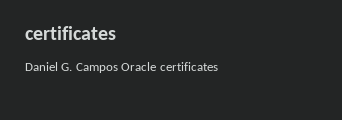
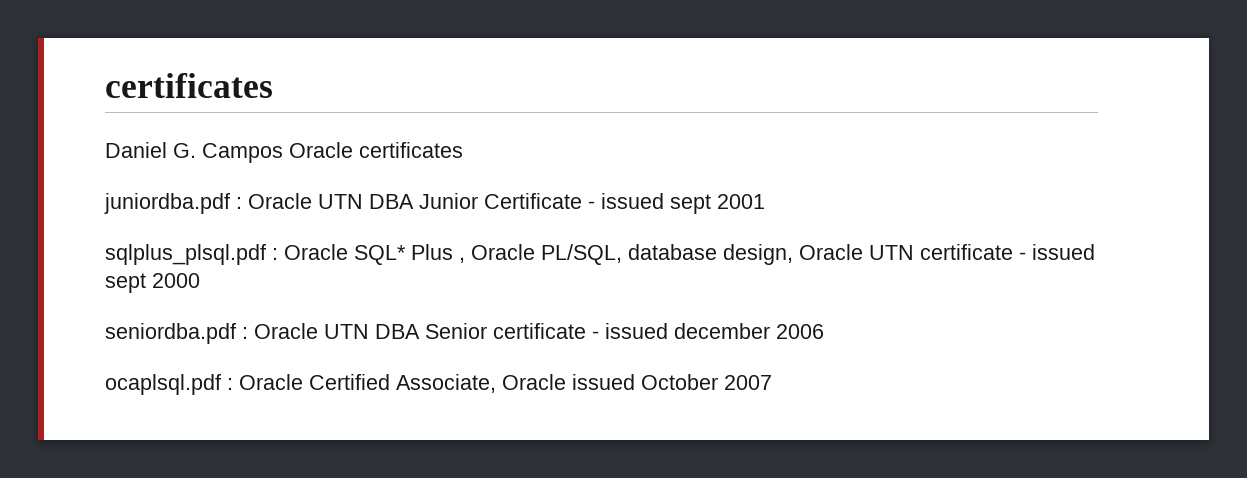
(218, 66) none -> [104,193,765,214] [105,244,1095,265] [105,273,200,293] [105,323,824,344] [105,374,772,395] // juniordba.pdf : Oracle UTN DBA Junior Certificate - issued sept 2001 // sqlplus_plsql.pdf : Oracle SQL* Plus , Oracle PL/SQL, database design, Oracle UTN certificate - issued sept 2000 // seniordba.pdf : Oracle UTN DBA Senior certificate - issued december 2006 // ocaplsql.pdf : Oracle Certified Associate, Oracle issued October 2007

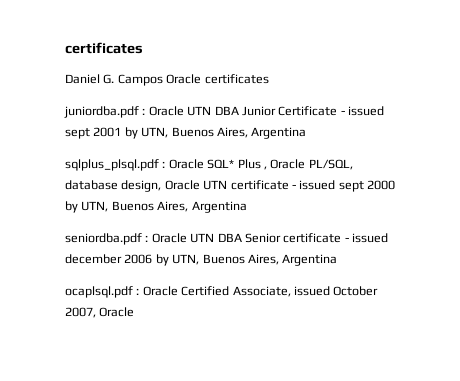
(765, 201) none -> [124,127,307,139] by UTN, Buenos Aires, Argentina
(200, 280) none -> [65,201,247,213] by UTN, Buenos Aires, Argentina
(824, 331) none -> [155,254,338,266] by UTN, Buenos Aires, Argentina
[502,374,566,390] Oracle -> (291, 291) none
[724,375,772,390] 2007 -> [65,307,135,318] 2007, Oracle

